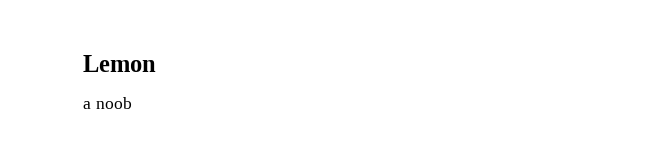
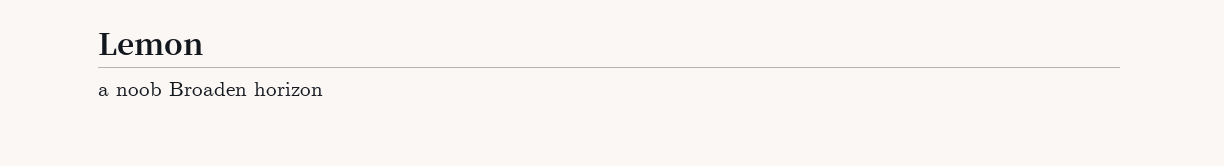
(132, 103) none -> [169,82,323,96] Broaden horizon

